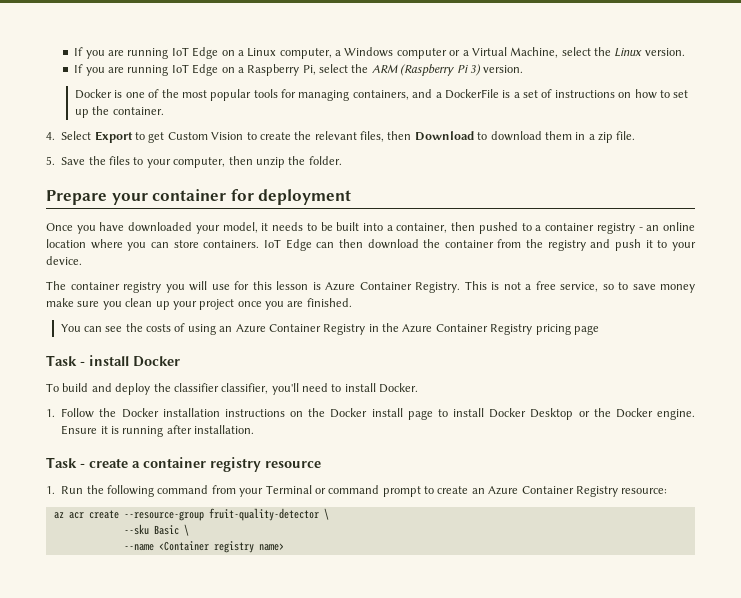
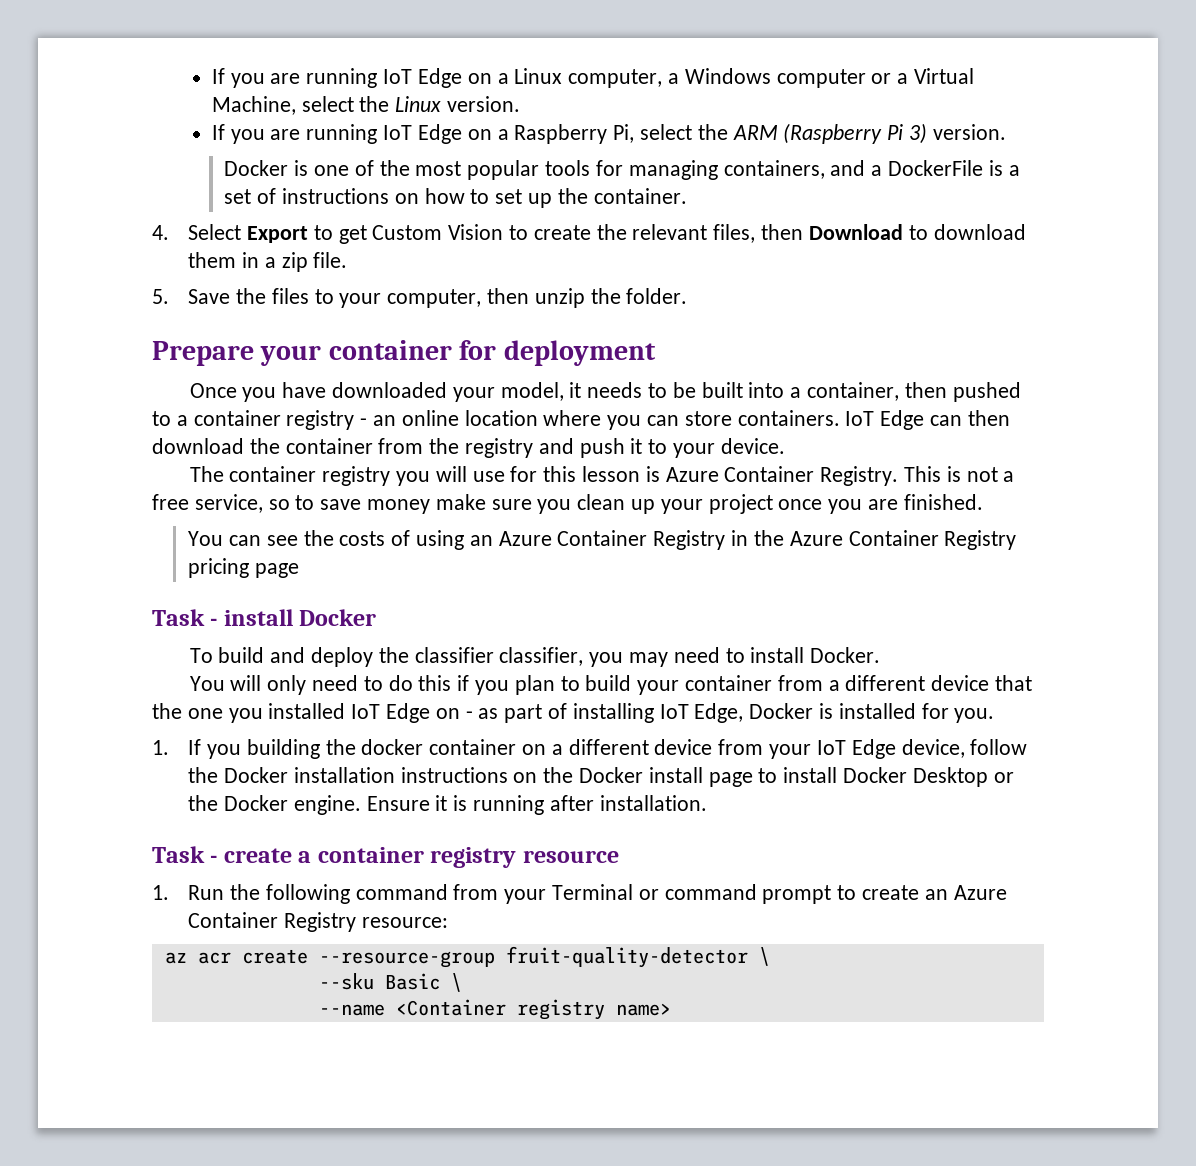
[271,383,299,395] you'll -> [589,652,669,667] you may
[46,408,95,418] 1. Follow -> [189,675,1033,695] [152,703,995,723] [152,739,1028,759] You will only need to do this if you plan to build your container from a different device that the one you installed IoT Edge on - as part of installing IoT Edge, Docker is installed for you. // 1. If you building the docker container on a different device from your IoT Edge device, follow

